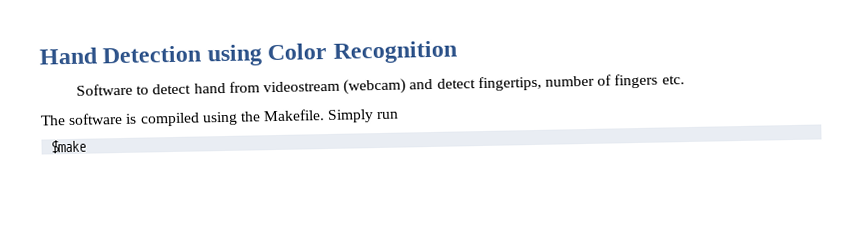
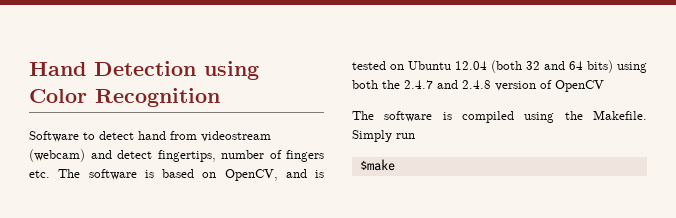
(685, 80) none -> [58,169,324,181] [352,60,647,73] [352,80,604,92] The software is based on OpenCV, and is tested on Ubuntu 12.04 (both 32 and 64 bits) using both the 2.4.7 and 2.4.8 version of OpenCV

